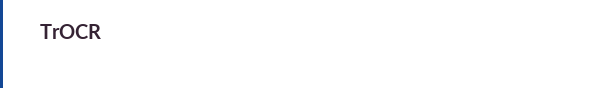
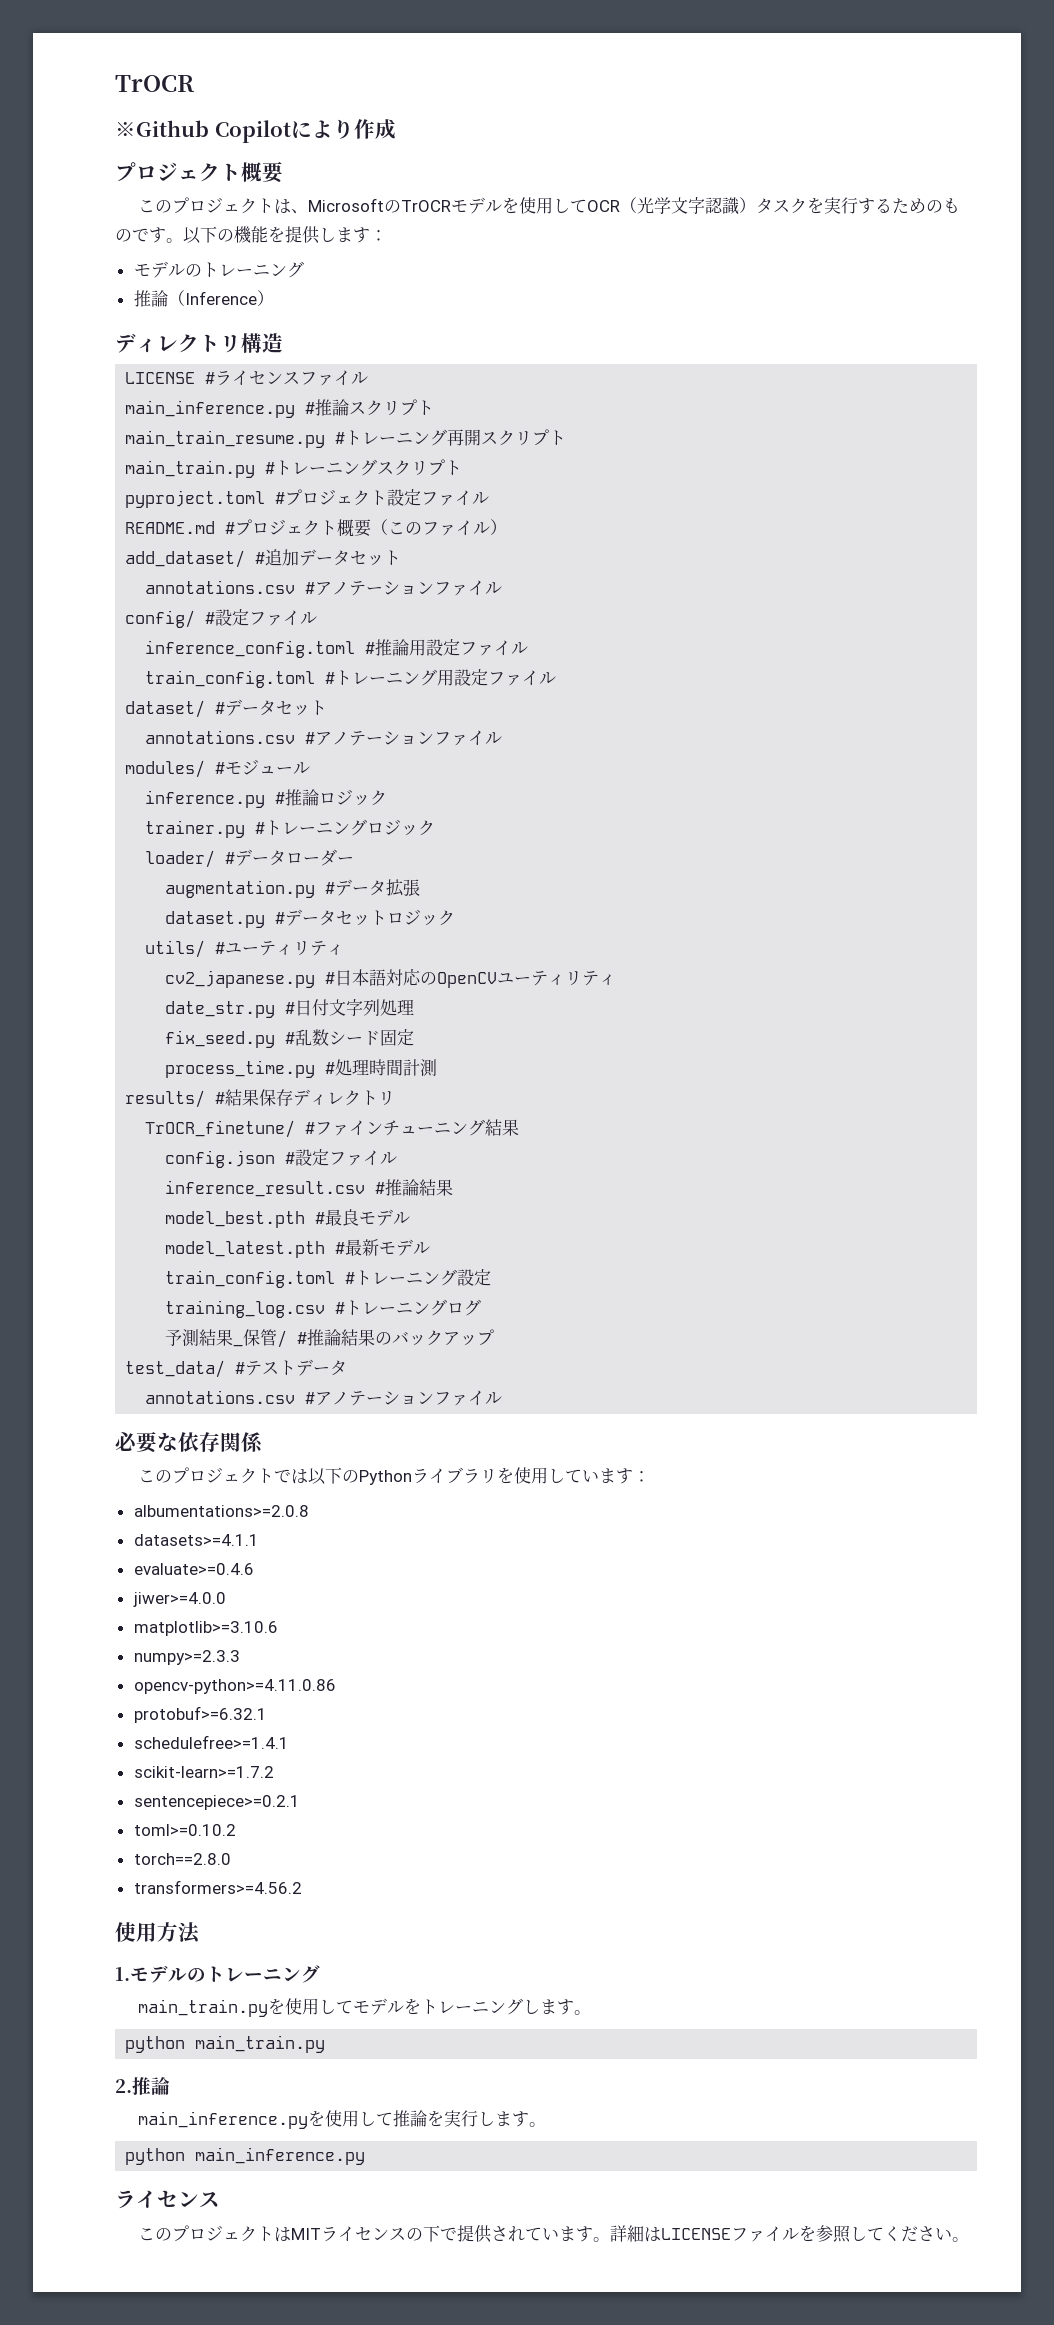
[40,24,101,39] TrOCR -> [115,75,195,92] [115,119,396,143] [115,162,284,183] [138,197,961,215] [115,226,387,244] [133,261,304,278] [133,290,274,307] [115,333,283,353] [125,370,369,386] [125,399,435,418] [125,429,567,448] [125,459,463,478] [125,489,490,508] [125,519,508,537] [125,549,402,568] [145,580,503,596] [125,609,318,628] [145,639,529,658] [145,669,557,688] [125,699,328,718] [145,730,503,746] [125,759,311,778] [145,789,388,808] [145,819,436,838] [145,849,355,868] [165,879,421,898] [165,909,456,928] [145,940,345,958] [165,969,617,988] [165,999,415,1018] [165,1029,415,1048] [165,1059,438,1078] [125,1089,396,1108] [145,1119,520,1138] [165,1149,398,1168] [165,1179,454,1197] [165,1209,411,1228] [165,1239,431,1258] [165,1269,492,1288] [165,1299,482,1318] [165,1329,495,1348] [125,1359,348,1378] [145,1390,503,1406] [115,1432,263,1453] [138,1467,651,1485] [133,1505,309,1517] [133,1534,259,1546] [133,1563,254,1575] [132,1592,226,1607] [133,1621,278,1636] [133,1650,240,1665] [133,1679,336,1694] [133,1706,267,1723] [133,1735,289,1749] [133,1766,274,1778] [133,1795,300,1810] [133,1824,236,1836] [133,1853,231,1865] [133,1880,302,1894] [115,1922,201,1944] [115,1965,320,1983] [138,1998,592,2017] [125,2035,326,2053] [115,2077,170,2095] [138,2110,547,2129] [125,2147,366,2165] [115,2190,220,2209] [138,2225,970,2243] TrOCR // ※Github Copilotにより作成 // プロジェクト概要 // このプロジェクトは、MicrosoftのTrOCRモデルを使用してOCR（光学文字認識）タスクを実行するためのものです。以下の機能を提供します： // モデルのトレーニング // 推論（Inference） // ディレクトリ構造 // LICENSE #ライセンスファイル // main_inference.py #推論スクリプト // main_train_resume.py #トレーニング再開スクリプト // main_train.py #トレーニングスクリプト // pyproject.toml #プロジェクト設定ファイル // README.md #プロジェクト概要（このファイル） // add_dataset/ #追加データセット // annotations.csv #アノテーションファイル // config/ #設定ファイル // inference_config.toml #推論用設定ファイル // train_config.toml #トレーニング用設定ファイル // dataset/ #データセット // annotations.csv #アノテーションファイル // modules/ #モジュール // inference.py #推論ロジック // trainer.py #トレーニングロジック // loader/ #データローダー // augmentation.py #データ拡張 // dataset.py #データセットロジック // utils/ #ユーティリティ // cv2_japanese.py #日本語対応のOpenCVユーティリティ // date_str.py #日付文字列処理 // fix_seed.py #乱数シード固定 // process_time.py #処理時間計測 // results/ #結果保存ディレクトリ // TrOCR_finetune/ #ファインチューニング結果 // config.json #設定ファイル // inference_result.csv #推論結果 // model_best.pth #最良モデル // model_latest.pth #最新モデル // train_config.toml #トレーニング設定 // training_log.csv #トレーニングログ // 予測結果_保管/ #推論結果のバックアップ // test_data/ #テストデータ // annotations.csv #アノテーションファイル // 必要な依存関係 // このプロジェクトでは以下のPythonライブラリを使用しています： // albumentations>=2.0.8 // datasets>=4.1.1 // evaluate>=0.4.6 // jiwer>=4.0.0 // matplotlib>=3.10.6 // numpy>=2.3.3 // opencv-python>=4.11.0.86 // protobuf>=6.32.1 // schedulefree>=1.4.1 // scikit-learn>=1.7.2 // sentencepiece>=0.2.1 // toml>=0.10.2 // torch==2.8.0 // transformers>=4.56.2 // 使用方法 // 1.モデルのトレーニング // main_train.pyを使用してモデルをトレーニングします。 // python main_train.py // 2.推論 // main_inference.pyを使用して推論を実行します。 // python main_inference.py // ライセンス // このプロジェクトはMITライセンスの下で提供されています。詳細はLICENSEファイルを参照してください。

